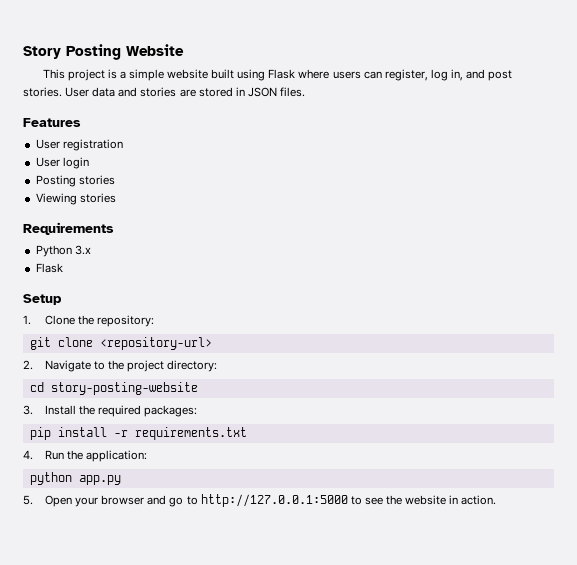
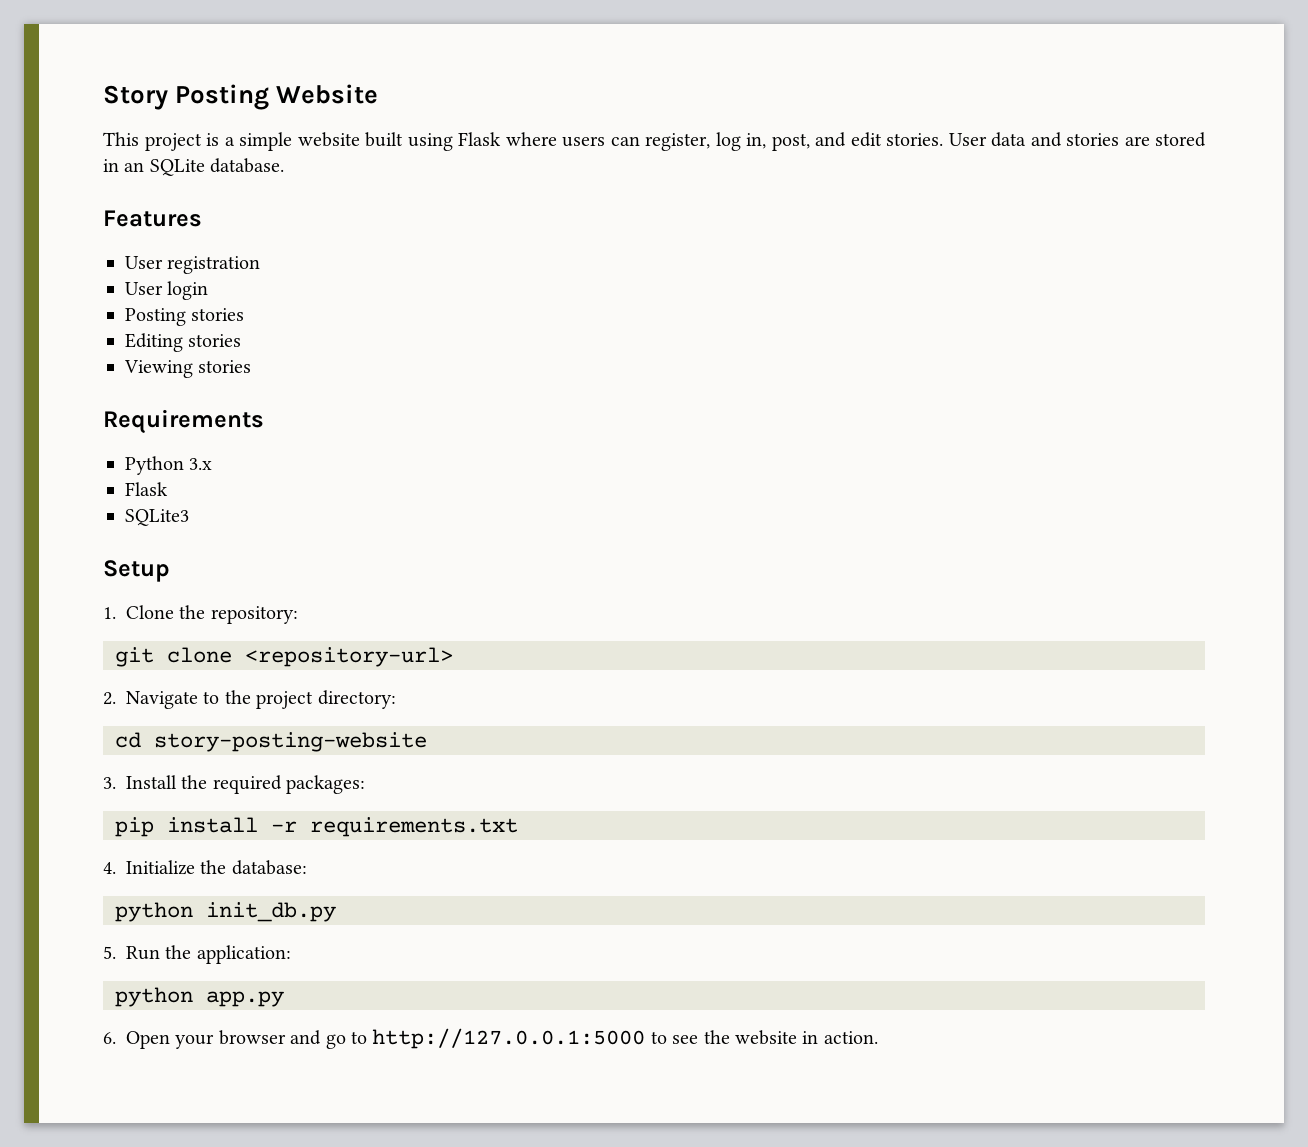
[466,69,513,81] and post -> [771,132,882,151] post, and edit
[247,87,305,97] JSON files. -> [124,158,285,176] an SQLite database.
(115, 180) none -> [125,333,242,352] // Editing stories
(63, 268) none -> [125,509,189,526] // SQLite3
(33, 455) none -> [126,860,307,875] [115,902,336,922] [103,946,116,959] Initialize the database: // python init_db.py // 5.
[23,495,33,505] 5. -> [103,1032,116,1044] 6.

